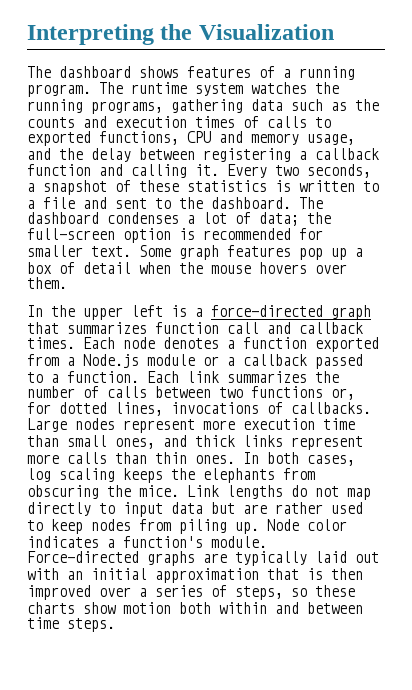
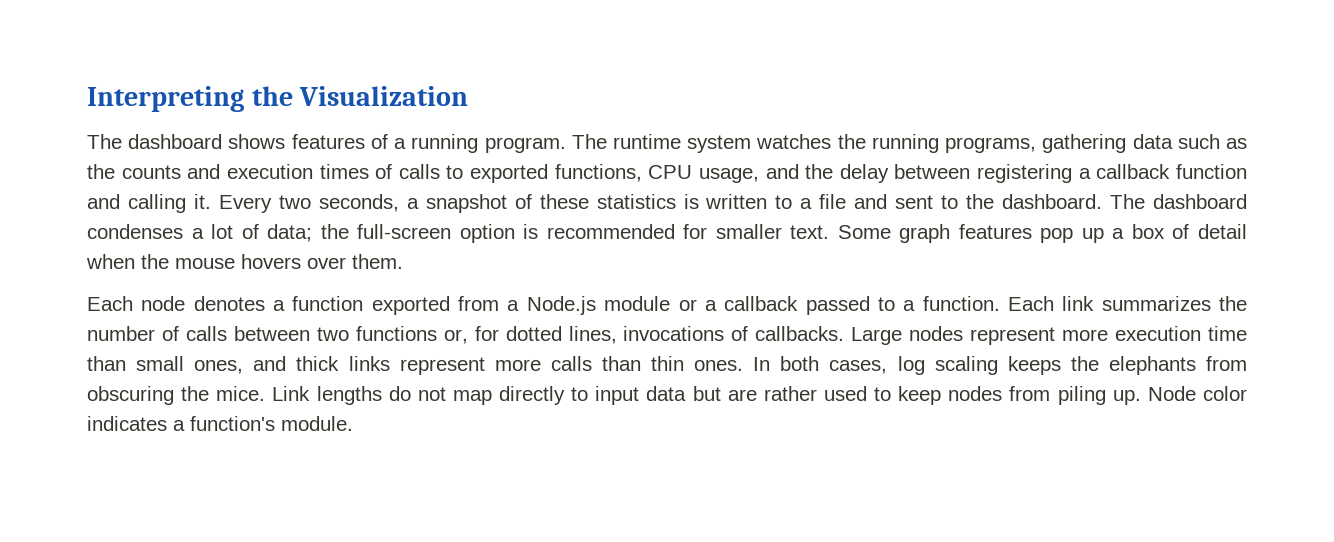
[219,131,299,145] and memory -> (693, 172) none
[27,305,371,320] [27,322,363,334] [27,337,75,349] In the upper left is a force-directed graph that summarizes function call and callback times. -> (403, 261) none
[27,551,379,566] [27,568,363,583] [27,585,355,600] [27,602,363,614] [27,617,115,632] Force-directed graphs are typically laid out with an initial approximation that is then improved over a series of steps, so these charts show motion both within and between time steps. -> (353, 423) none

